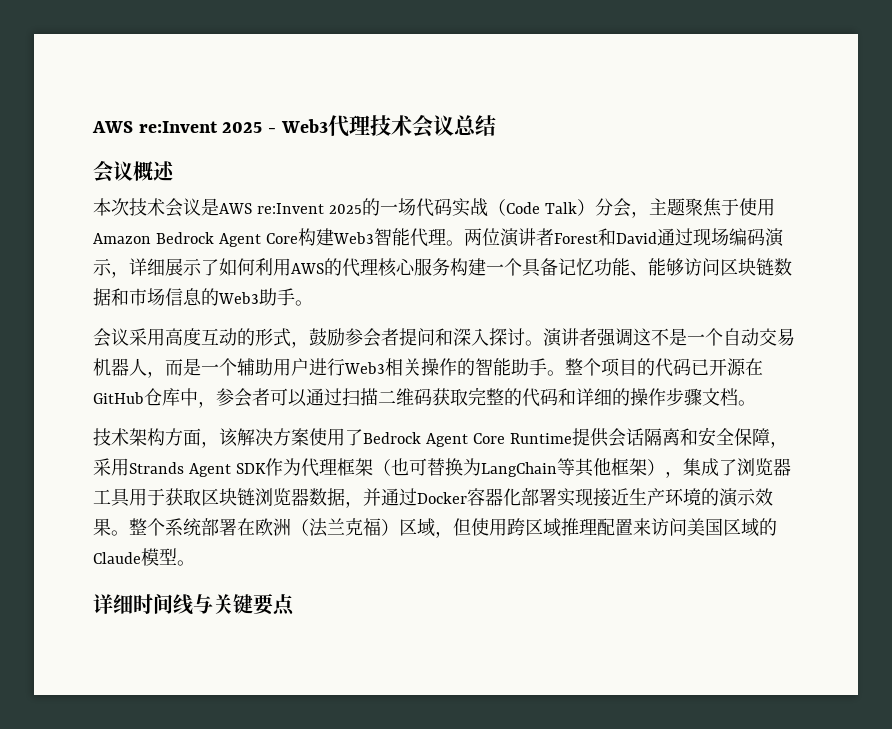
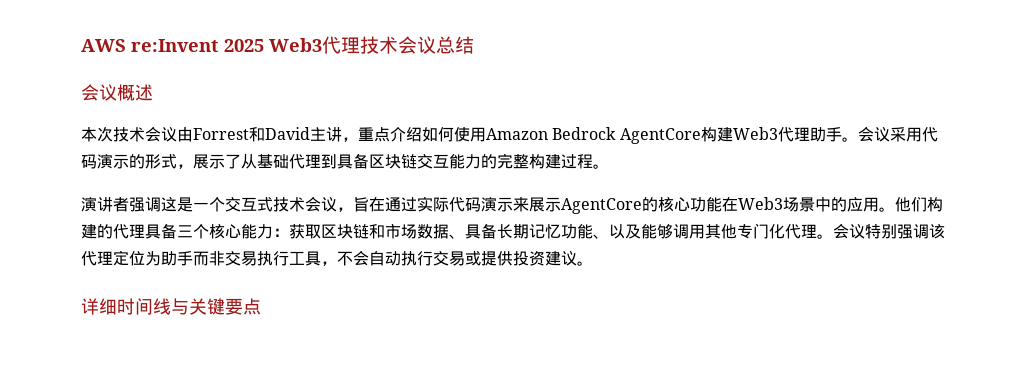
[92,121,277,133] AWS re:Invent 2025 - -> [81,39,264,52] AWS re:Invent 2025
[201,198,775,218] [93,228,785,247] [93,258,792,278] [93,288,313,306] 是AWS re:Invent 2025的一场代码实战（Code Talk）分会，主题聚焦于使用Amazon Bedrock Agent Core构建Web3智能代理。两位演讲者Forest和David通过现场编码演示，详细展示了如何利用AWS的代理核心服务构建一个具备记忆功能、能够访问区块链数据和市场信息的Web3助手。 // -> [177,127,858,144] 由Forrest和David主讲，重点介绍如何使用Amazon Bedrock AgentCore构建Web3代理助手。
[165,328,543,348] 高度互动的形式，鼓励参会者提问和深入探讨。 -> [921,127,938,142] [81,153,609,169] 代码演示的形式，展示了从基础代理到具备区块链交互能力的完整构建过程。 //
[651,328,795,346] [93,358,763,378] [93,387,756,408] [93,427,788,448] [93,458,791,478] [93,488,773,508] [93,518,777,538] [93,548,177,566] 不是一个自动交易机器人，而是一个辅助用户进行Web3相关操作的智能助手。整个项目的代码已开源在GitHub仓库中，参会者可以通过扫描二维码获取完整的代码和详细的操作步骤文档。 // 技术架构方面，该解决方案使用了Bedrock Agent Core Runtime提供会话隔离和安全保障，采用Strands Agent SDK作为代理框架（也可替换为LangChain等其他框架），集成了浏览器工具用于获取区块链浏览器数据，并通过Docker容器化部署实现接近生产环境的演示效果。整个系统部署在欧洲（法兰克福）区域，但使用跨区域推理配置来访问美国区域的Claude模型 -> [177,196,943,214] [81,223,945,239] [81,250,577,266] 是一个交互式技术会议，旨在通过实际代码演示来展示AgentCore的核心功能在Web3场景中的应用。他们构建的代理具备三个核心能力：获取区块链和市场数据、具备长期记忆功能、以及能够调用其他专门化代理。会议特别强调该代理定位为助手而非交易执行工具，不会自动执行交易或提供投资建议

